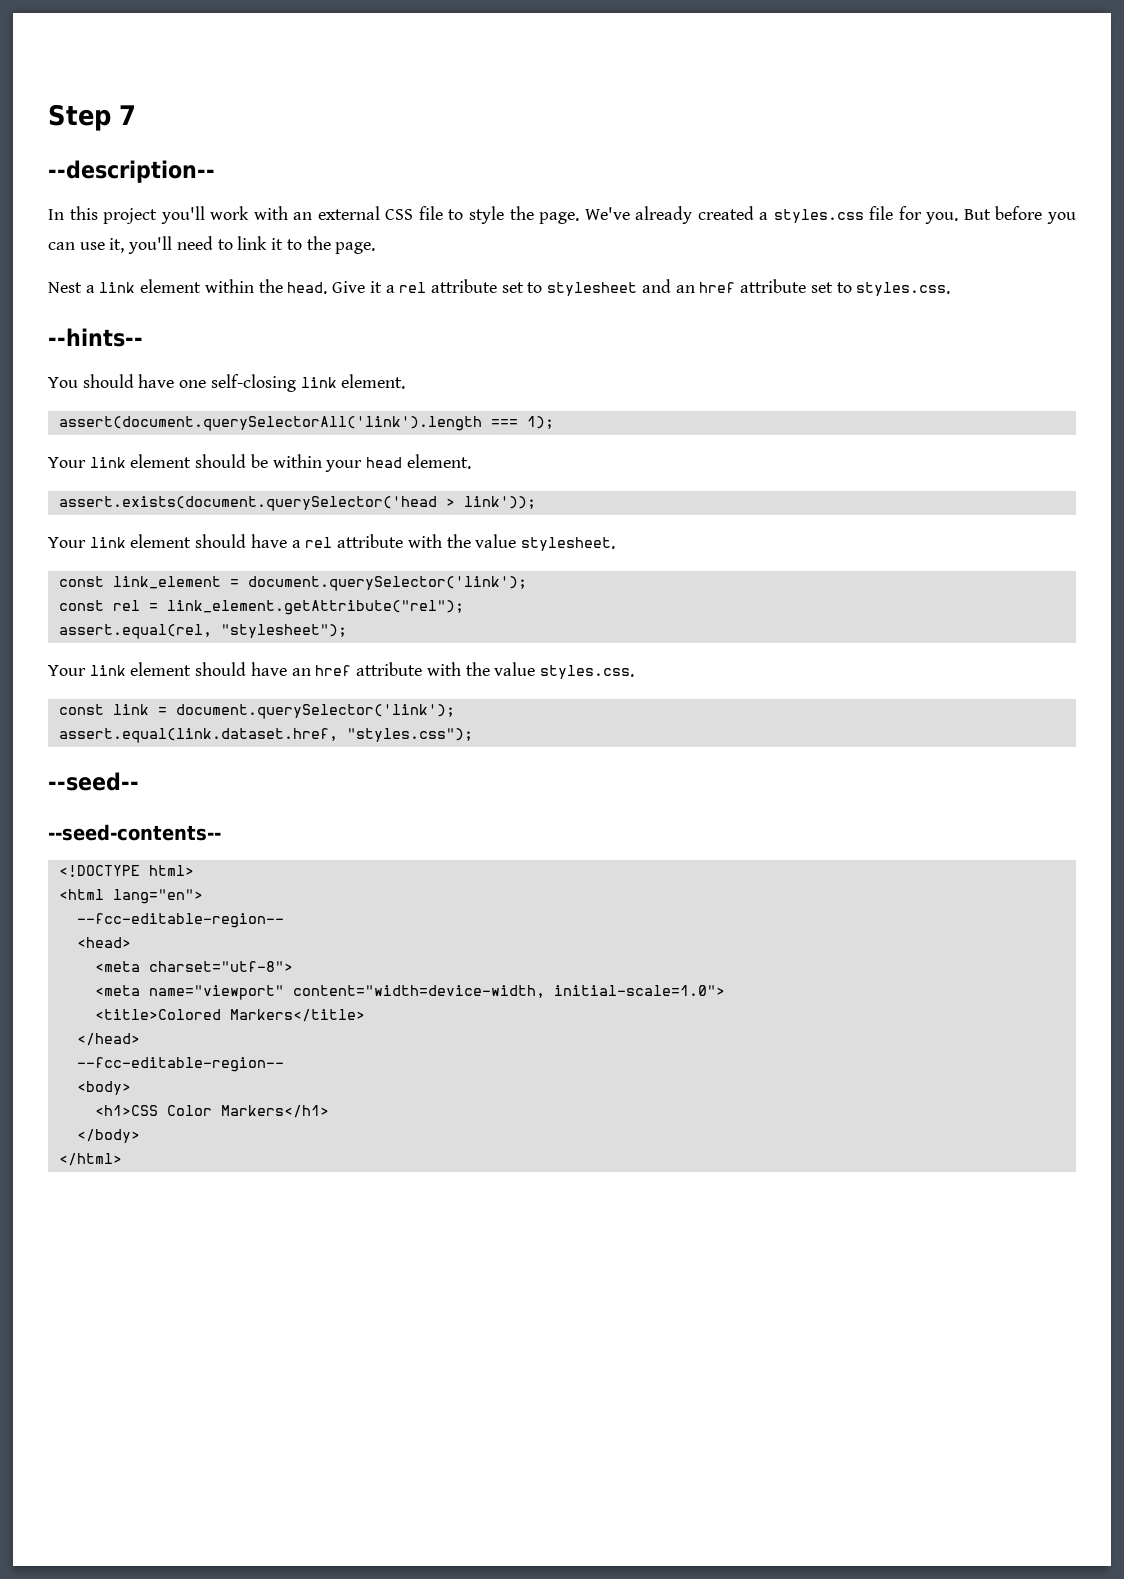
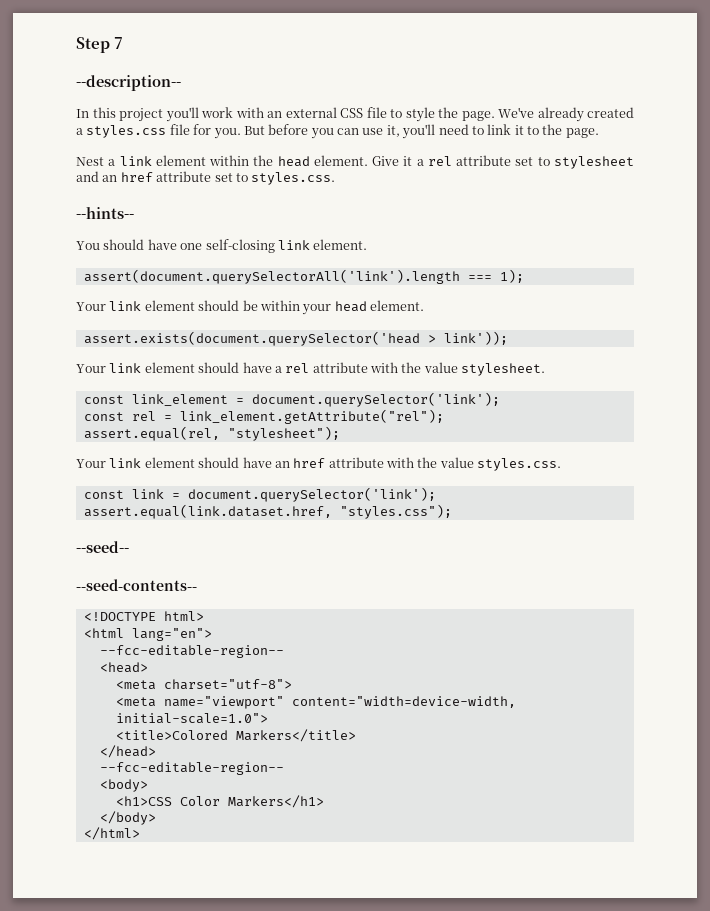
[287,282,328,294] head. -> [277,155,368,167] head element.

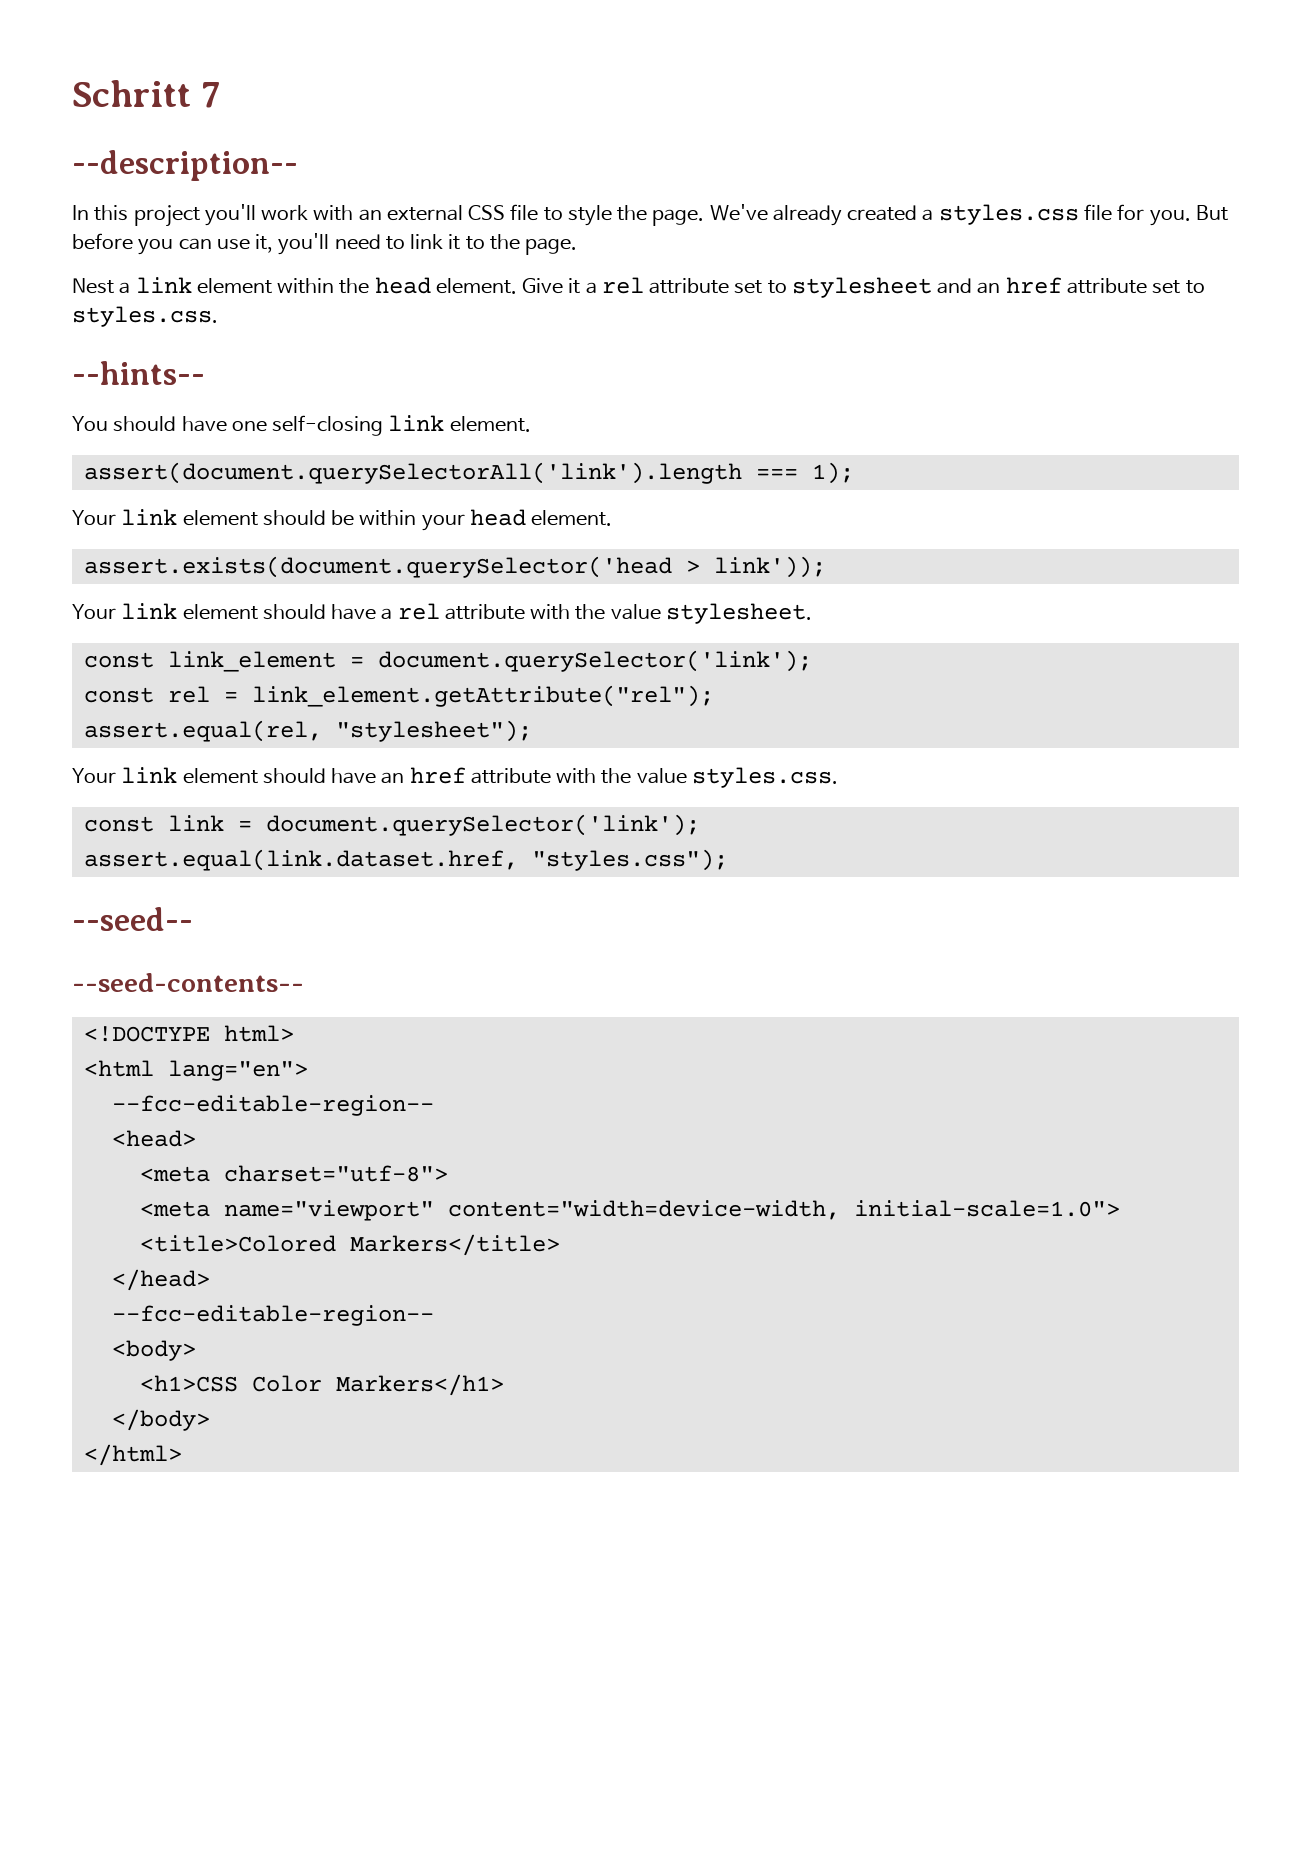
[76,37,110,53] Step -> [72,80,191,107] Schritt

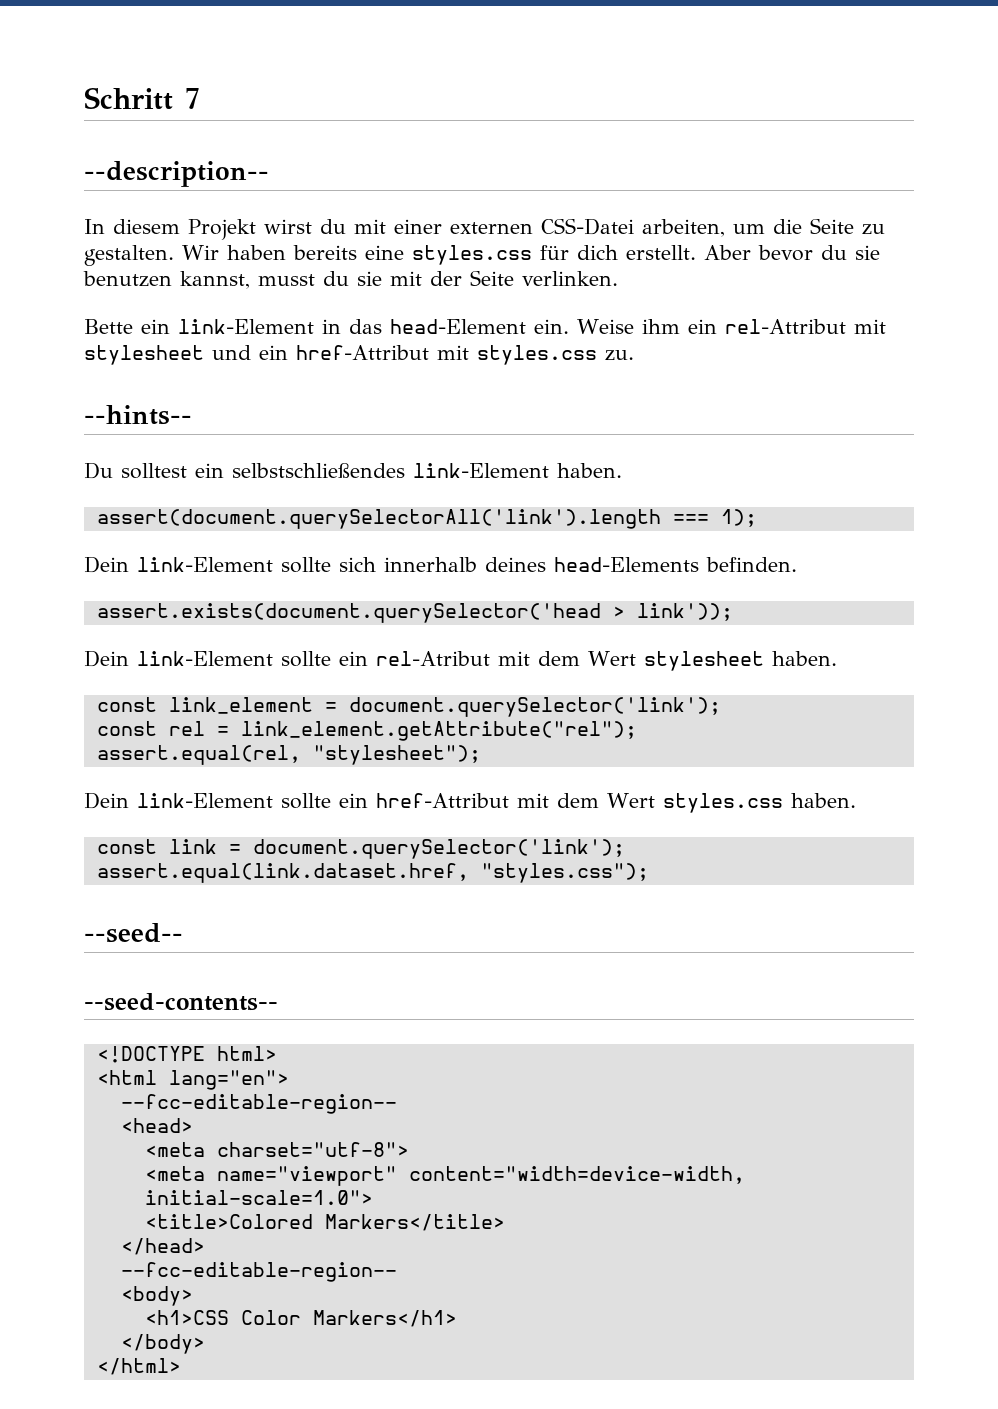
[94,204,1228,227] [72,233,578,255] [72,277,1205,298] [72,306,218,327] [72,361,205,385] [72,415,531,436] [83,462,854,484] [72,509,613,531] [83,556,826,578] [72,603,812,624] this project you'll work with an external CSS file to style the page. We've already created a styles.css file for you. But before you can use it, you'll need to link it to the page. // Nest a link element within the head element. Give it a rel attribute set to stylesheet and an href attribute set to styles.css. // --hints-- // You should have one self-closing link element. // assert(document.querySelectorAll('link').length === 1); // Your link element should be within your head element. // assert.exists(document.querySelector('head > link')); // Your link element should have a rel attribute with the value stylesheet. -> [113,218,885,240] [84,245,880,266] [83,270,618,289] [84,319,886,334] [84,345,634,365] [84,405,192,425] [84,462,622,479] [96,509,757,529] [84,556,797,573] [96,603,733,623] [84,650,837,671] diesem Projekt wirst du mit einer externen CSS-Datei arbeiten, um die Seite zu gestalten. Wir haben bereits eine styles.css für dich erstellt. Aber bevor du sie benutzen kannst, musst du sie mit der Seite verlinken. // Bette ein link-Element in das head-Element ein. Weise ihm ein rel-Attribut mit stylesheet und ein href-Attribut mit styles.css zu. // --hints-- // Du solltest ein selbstschließendes link-Element haben. // assert(document.querySelectorAll('link').length === 1); // Dein link-Element sollte sich innerhalb deines head-Elements befinden. // assert.exists(document.querySelector('head > link')); // Dein link-Element sollte ein rel-Atribut mit dem Wert stylesheet haben.
[72,767,838,788] Your link element should have an href attribute with the value styles.css. -> [84,792,856,813] Dein link-Element sollte ein href-Attribut mit dem Wert styles.css haben.

